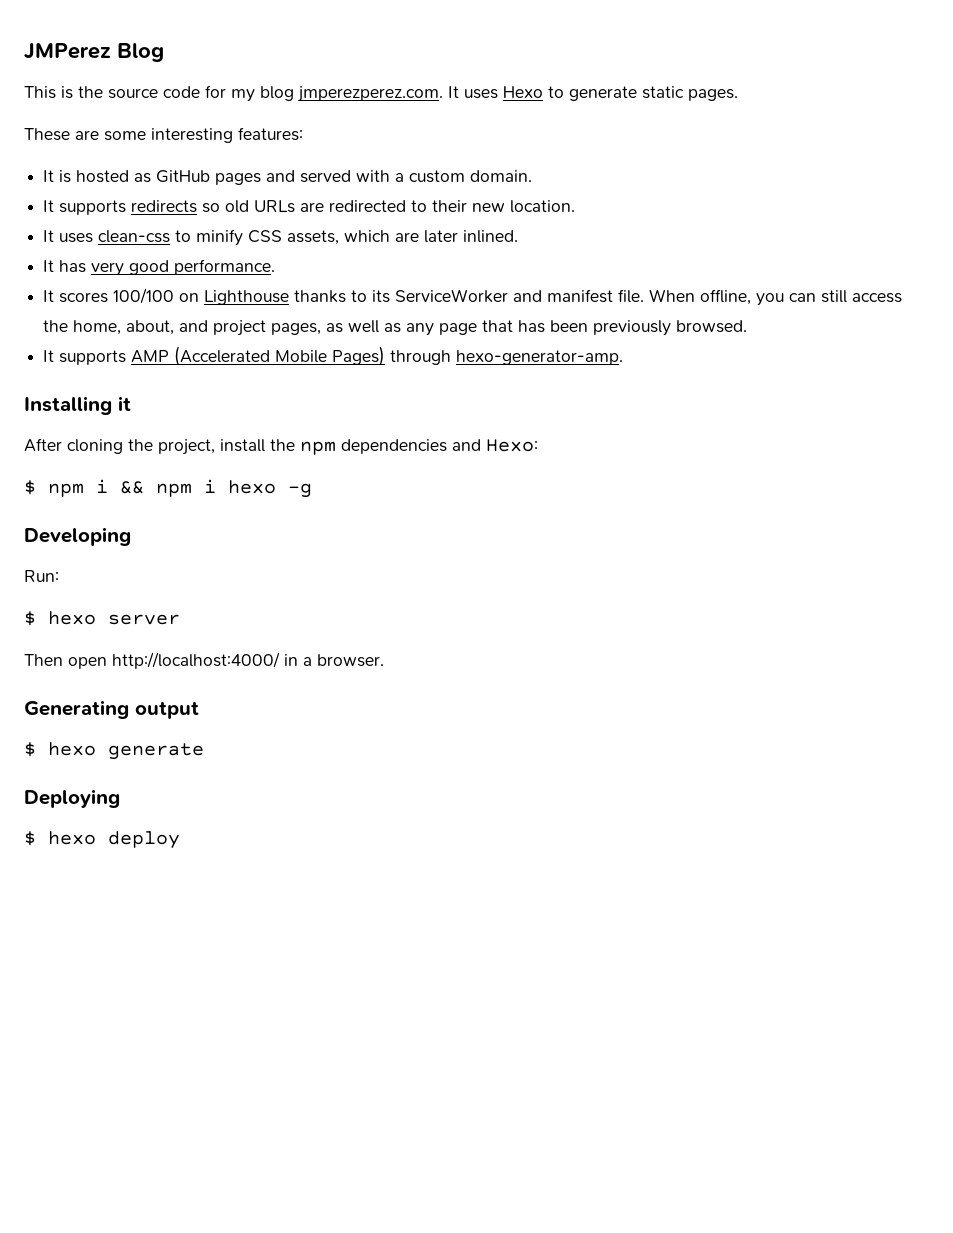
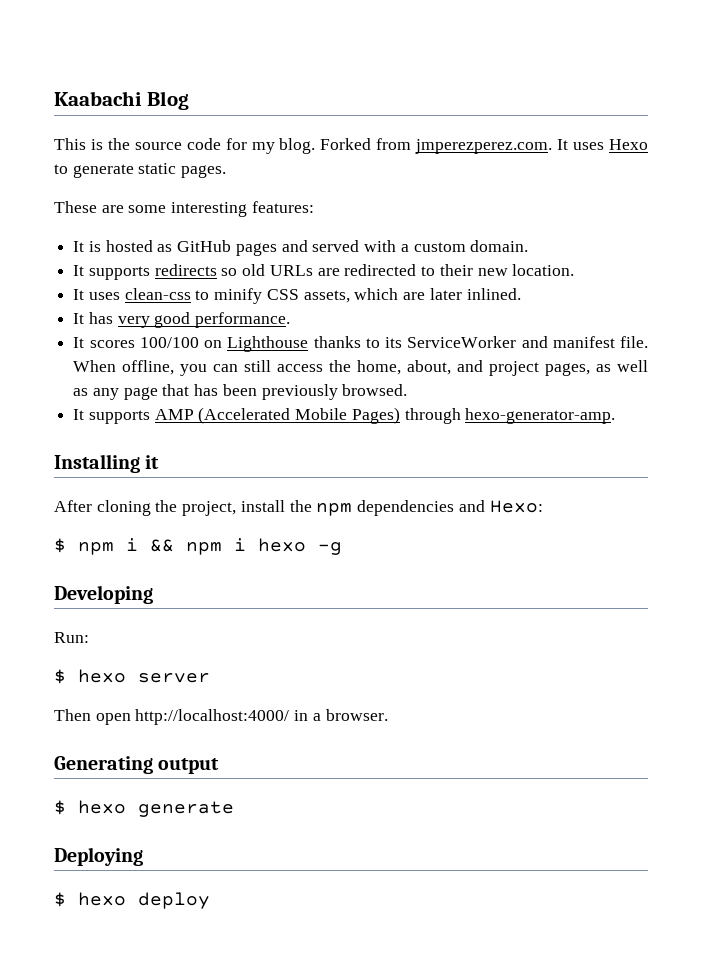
[24,43,111,60] JMPerez -> [54,91,142,106] Kaabachi
[260,86,294,101] blog -> [279,138,412,154] blog. Forked from

